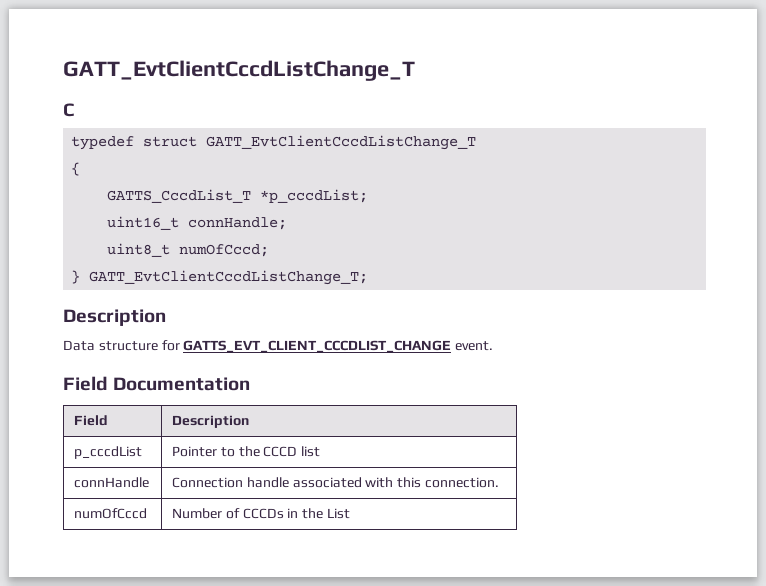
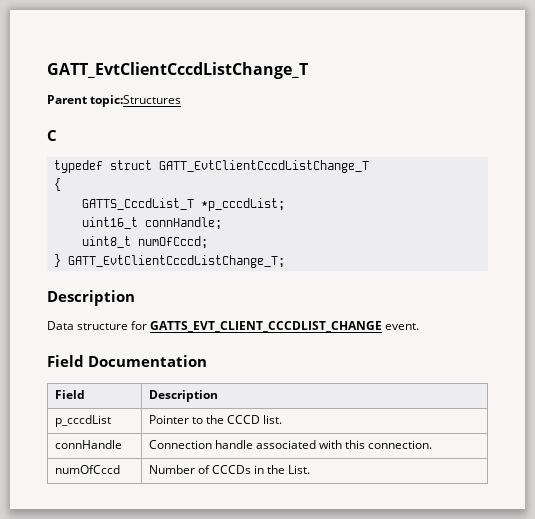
[63,60,415,81] GATT_EvtClientCccdListChange_T -> [47,62,308,79] [47,95,182,107] GATT_EvtClientCccdListChange_T // Parent topic:Structures
[301,446,321,457] list -> [262,415,282,424] list.
[327,508,351,519] List -> [288,465,311,474] List.

